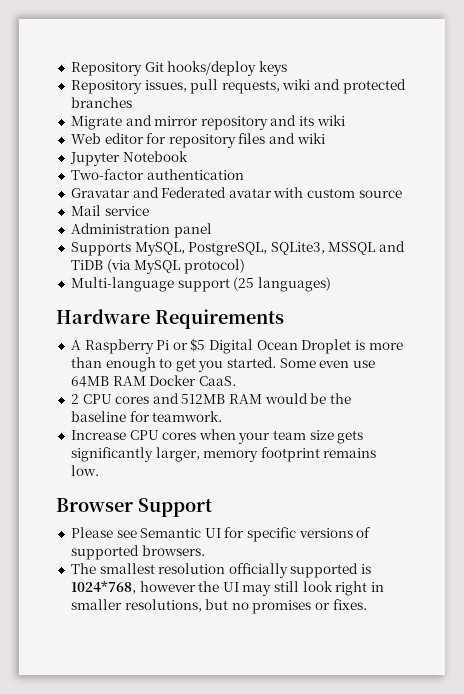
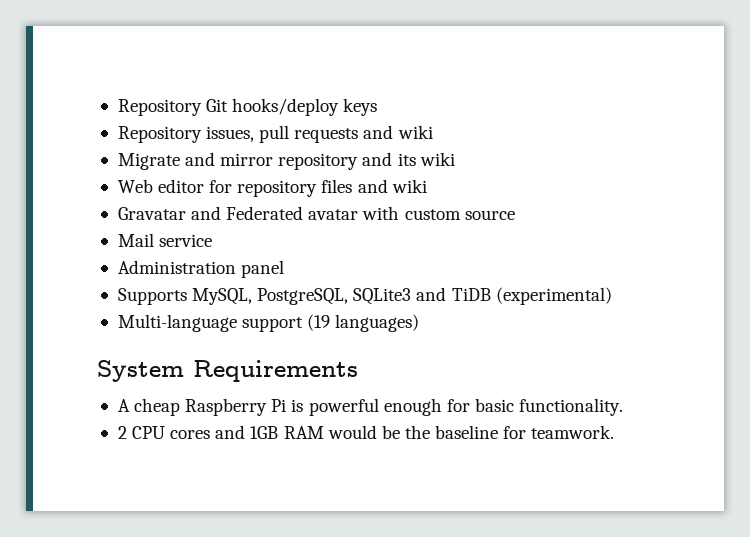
[221,79,406,94] [70,97,132,108] requests, wiki and protected branches -> [294,125,433,143] requests and wiki
[69,151,188,166] [70,169,244,180] // Jupyter Notebook // Two-factor authentication -> (427, 186) none
[270,241,406,255] [70,259,245,274] SQLite3, MSSQL and TiDB (via MySQL protocol) -> [353,287,612,305] SQLite3 and TiDB (experimental)
[233,277,255,291] (25 -> [307,314,331,331] (19
[56,309,150,324] Hardware -> [97,360,184,382] System
(81, 345) none -> [134,398,181,416] cheap
[172,338,403,354] [70,357,376,372] [70,375,236,387] or $5 Digital Ocean Droplet is more than enough to get you started. Some even use 64MB RAM Docker CaaS. -> [291,398,624,416] is powerful enough for basic functionality.
[181,394,226,404] 512MB -> [250,426,279,439] 1GB
[70,429,364,444] [70,447,377,462] [70,465,99,476] [56,498,212,517] [70,527,372,542] [70,545,205,560] [70,563,372,578] [70,580,385,596] [70,599,367,614] // Increase CPU cores when your team size gets significantly larger, memory footprint remains low. // Browser Support // Please see Semantic UI for specific versions of supported browsers. // The smallest resolution officially supported is 1024*768, however the UI may still look right in smaller resolutions, but no promises or fixes. -> (615, 432) none

